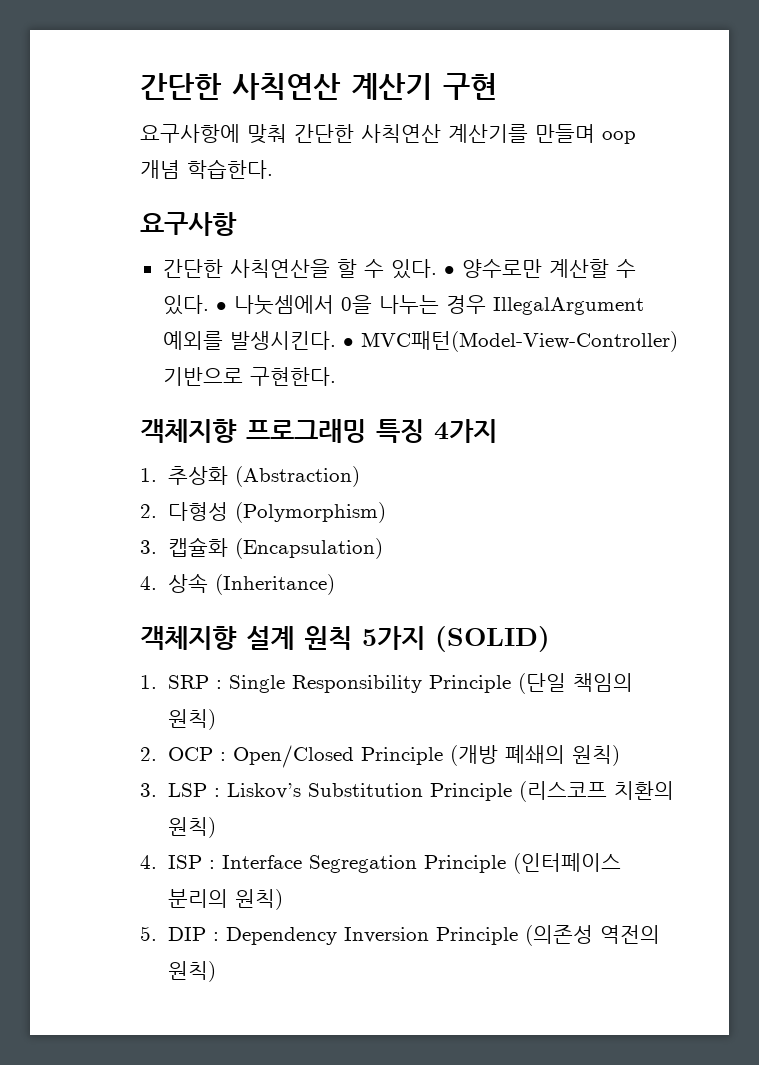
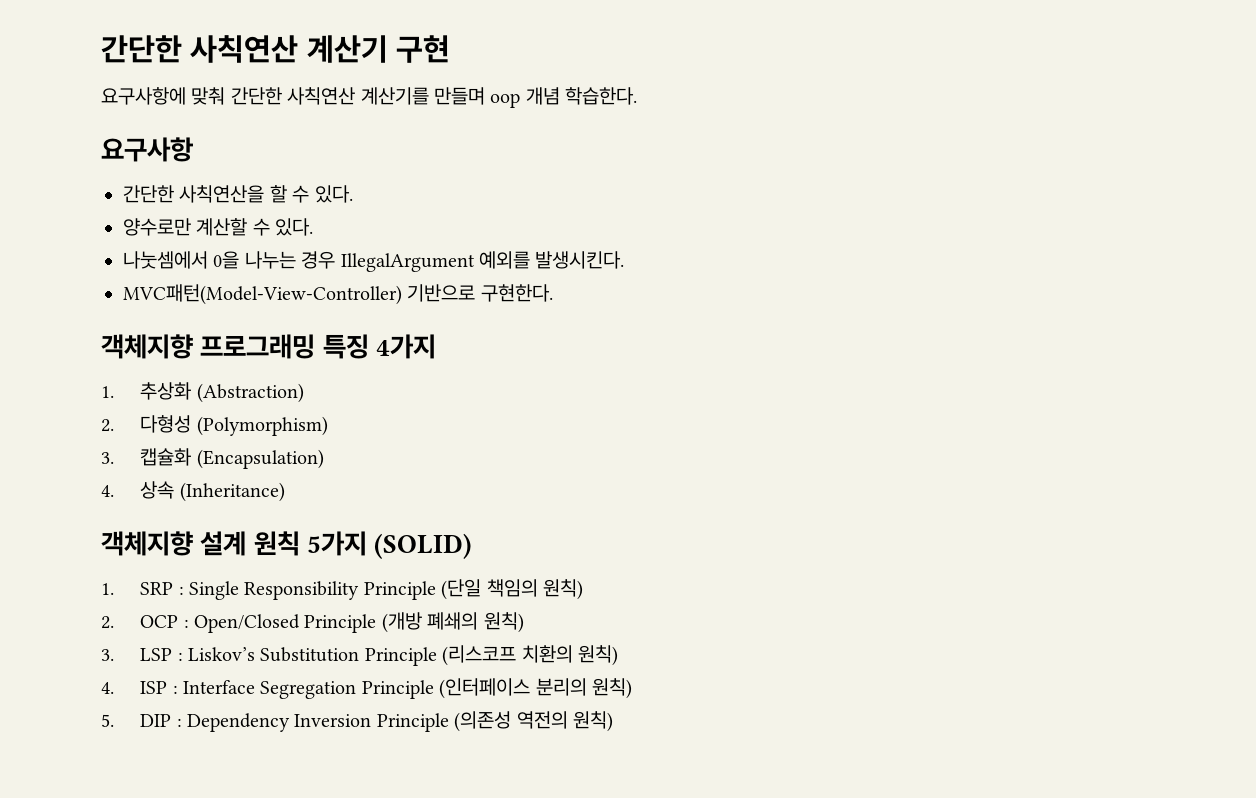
[443,266,455,275] • -> (353, 194) //
[215,302,227,311] • -> (314, 227) //
[342,338,354,347] • -> (625, 260) //

